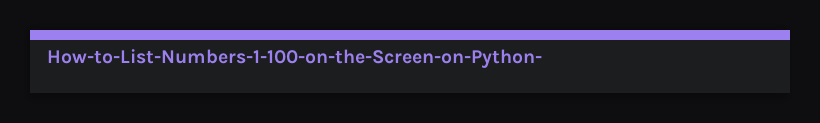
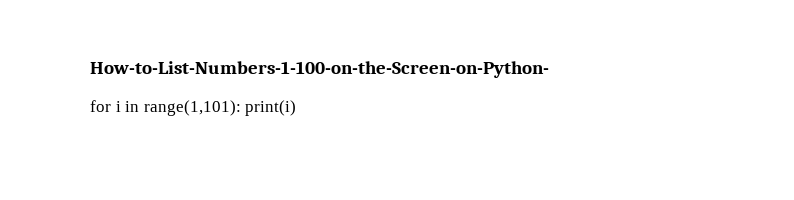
(542, 58) none -> [90,100,297,116] // for i in range(1,101): print(i)

